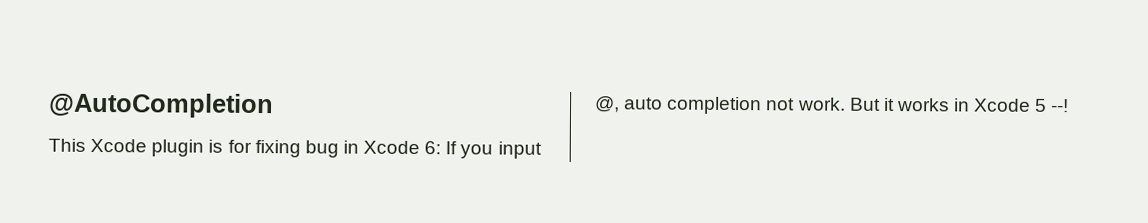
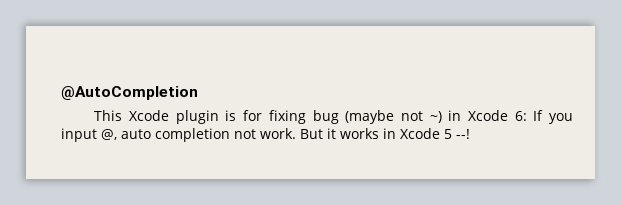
(339, 149) none -> [345,110,442,124] (maybe not ~)

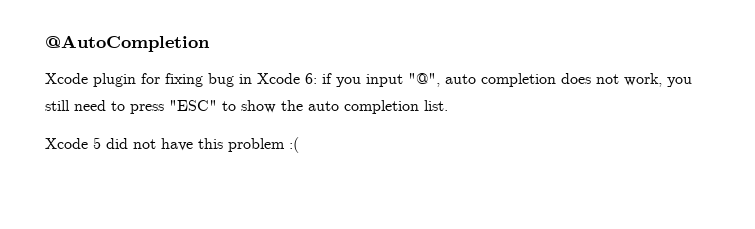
[94,110,123,121] This -> (210, 43) none
[225,110,237,121] is -> (136, 80) none
[345,110,442,124] (maybe not ~) -> (234, 80) none
[533,110,544,121] If -> [322,73,332,84] if
[101,128,470,142] @, auto completion not work. But it works in Xcode 5 --! -> [408,73,692,87] [45,100,448,114] [45,137,299,153] "@", auto completion does not work, you still need to press "ESC" to show the auto completion list. // Xcode 5 did not have this problem :(

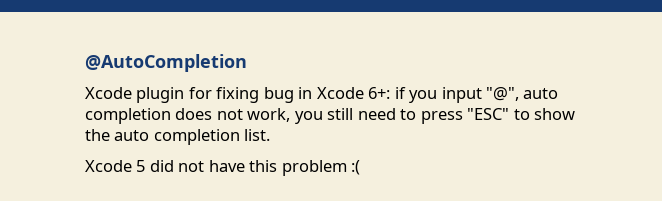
[305,73,317,84] 6: -> [368,87,391,99] 6+:

